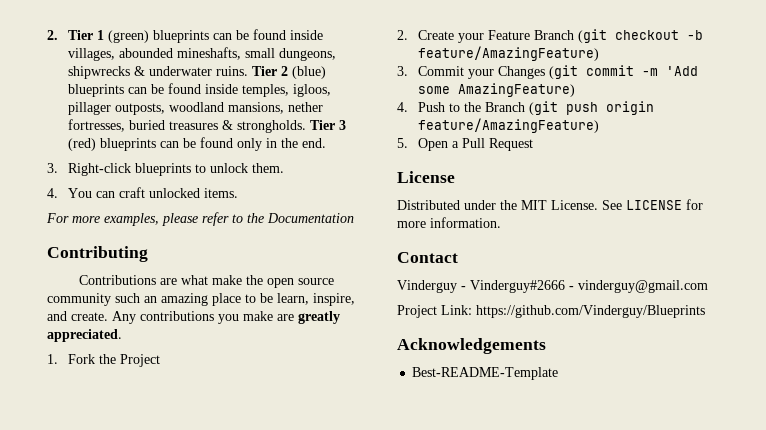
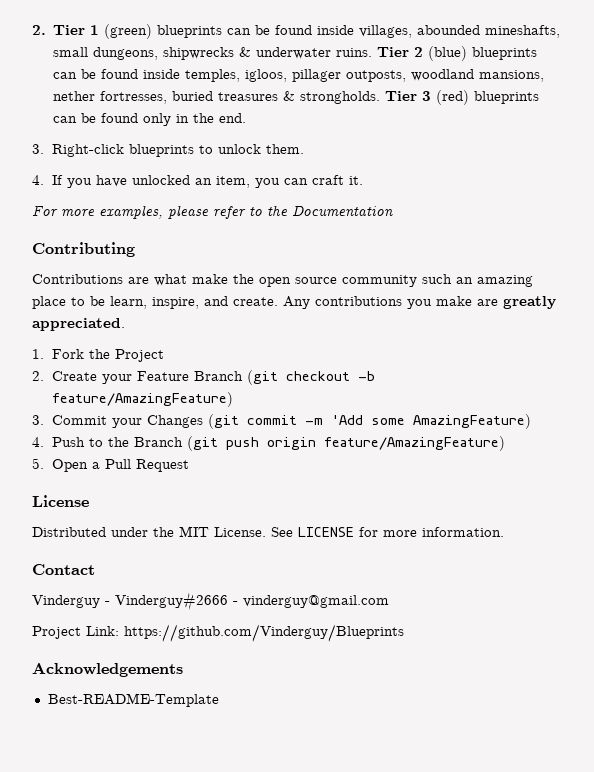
[67,187,238,198] You can craft unlocked items. -> [51,175,363,188] If you have unlocked an item, you can craft it.

